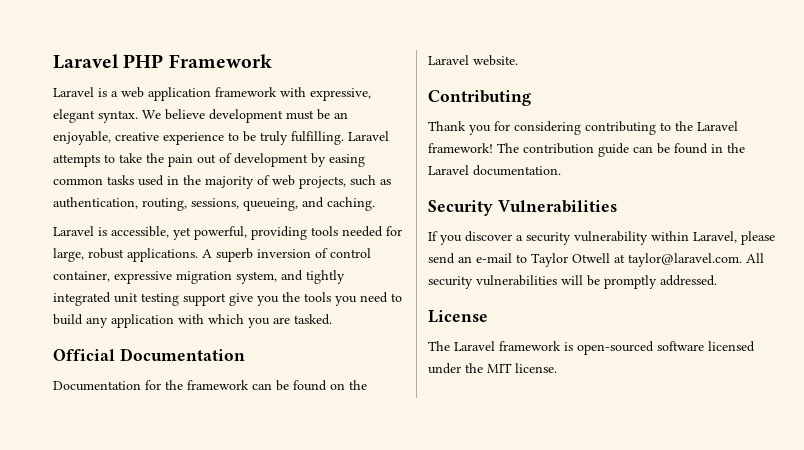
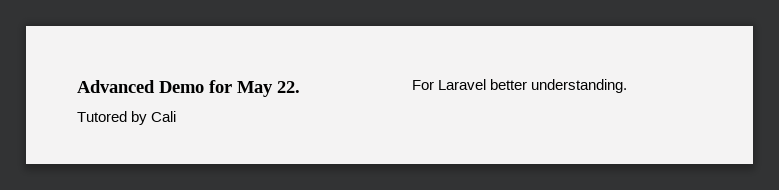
[53,54,272,69] [53,87,371,101] [53,109,348,123] [53,131,389,145] [53,153,365,167] [53,175,391,189] [53,197,375,211] [53,226,402,240] [53,248,371,262] [53,270,345,284] [53,292,402,306] [53,314,332,328] [53,348,245,361] [53,380,367,391] [428,55,518,66] [428,90,531,106] [428,121,738,135] [428,143,745,157] [428,165,561,176] [428,200,617,216] [428,231,775,245] [428,253,764,267] [428,275,717,289] [428,310,488,323] [428,341,755,355] [428,363,557,374] Laravel PHP Framework // Laravel is a web application framework with expressive, elegant syntax. We believe development must be an enjoyable, creative experience to be truly fulfilling. Laravel attempts to take the pain out of development by easing common tasks used in the majority of web projects, such as authentication, routing, sessions, queueing, and caching. // Laravel is accessible, yet powerful, providing tools needed for large, robust applications. A superb inversion of control container, expressive migration system, and tightly integrated unit testing support give you the tools you need to build any application with which you are tasked. // Official Documentation // Documentation for the framework can be found on the Laravel website. // Contributing // Thank you for considering contributing to the Laravel framework! The contribution guide can be found in the Laravel documentation. // Security Vulnerabilities // If you discover a security vulnerability within Laravel, please send an e-mail to Taylor Otwell at taylor@laravel.com. All security vulnerabilities will be promptly addressed. // License // The Laravel framework is open-sourced software licensed under the MIT license. -> [77,80,300,97] [77,111,177,125] [412,79,628,93] Advanced Demo for May 22. // Tutored by Cali // For Laravel better understanding.

